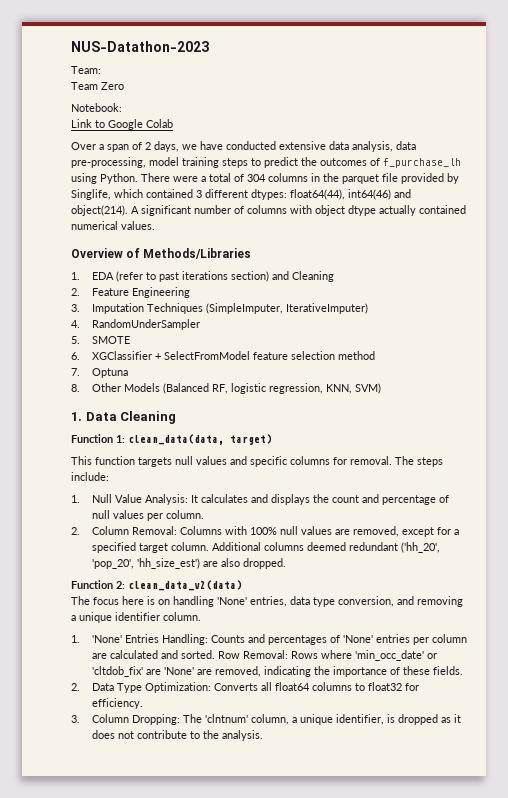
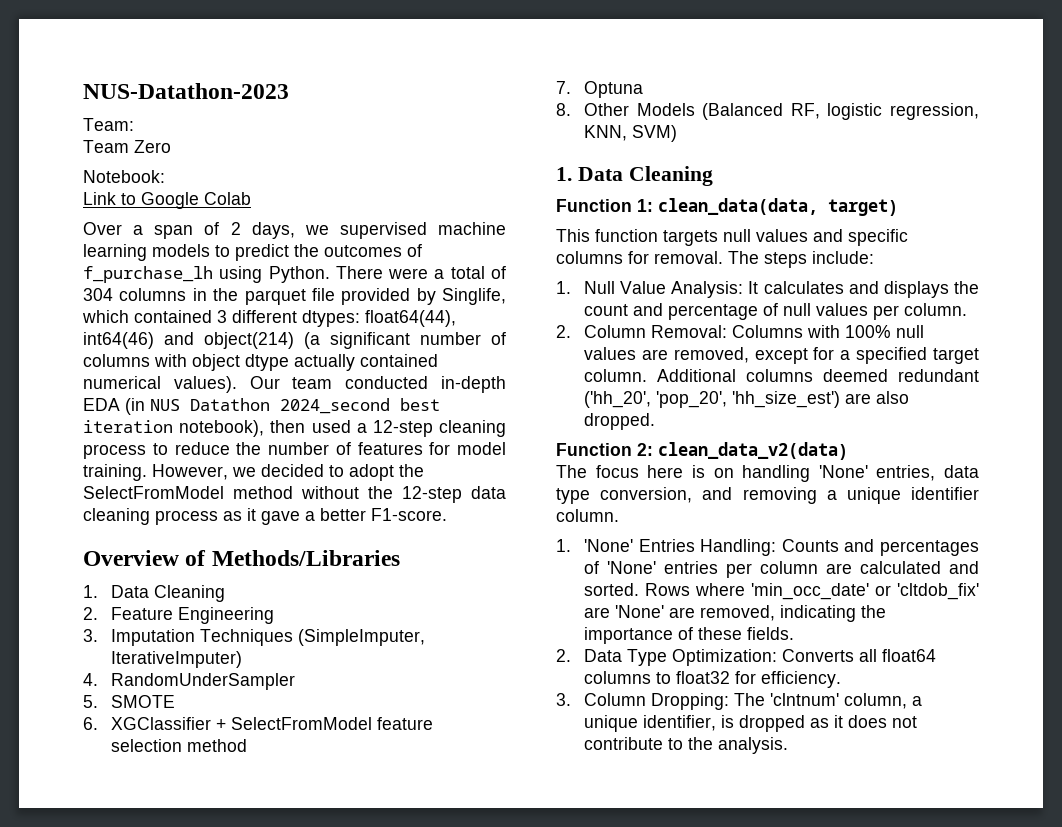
[200,141,416,152] [71,157,248,168] have conducted extensive data analysis, data pre-processing, model training steps -> [339,222,506,239] [83,244,210,261] supervised machine learning models
[71,205,139,216] object(214). A -> [204,332,320,349] object(214) (a
[121,221,155,230] [71,248,252,259] [71,271,289,282] values. // Overview of Methods/Libraries // 1. EDA (refer to past iterations section) and -> [173,376,507,393] [83,398,440,415] [83,420,507,437] [83,442,506,459] [83,464,424,481] [83,486,506,503] [83,508,447,525] [83,550,400,566] [83,585,150,598] values). Our team conducted in-depth EDA (in NUS Datathon 2024_second best iteration notebook), then used a 12-step cleaning process to reduce the number of features for model training. However, we decided to adopt the SelectFromModel method without the 12-step data cleaning process as it gave a better F1-score. // Overview of Methods/Libraries // 1. Data
[217,650,288,659] Row Removal: -> (640, 589) none

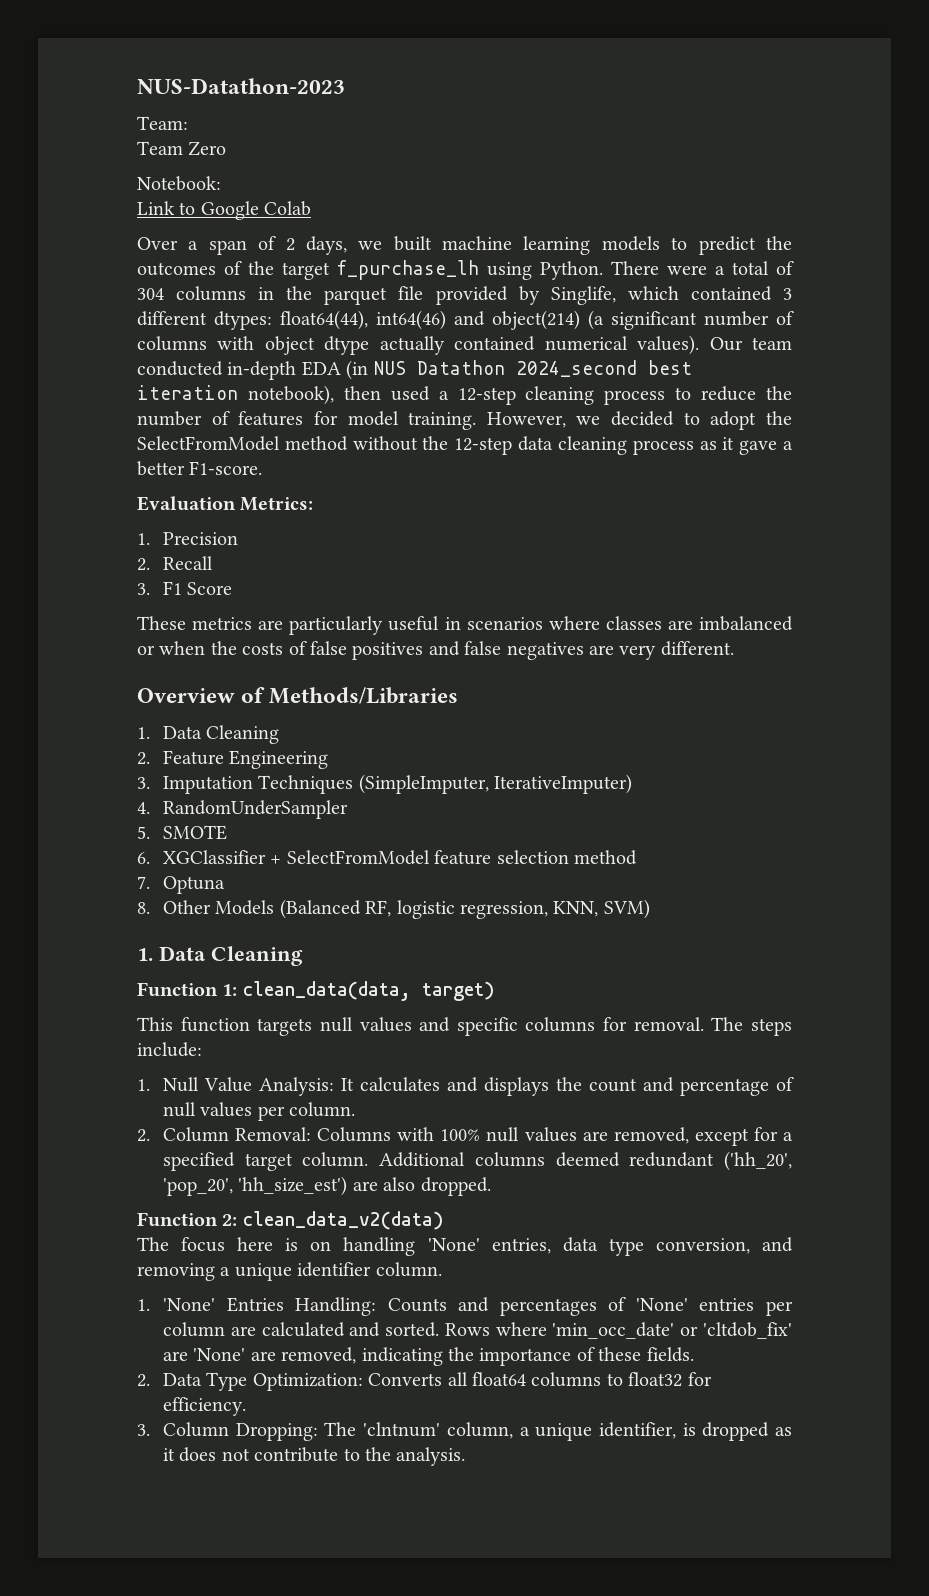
[339,222,427,239] supervised -> [393,236,432,251] built
(422, 250) none -> [248,261,330,280] the target
(447, 514) none -> [137,496,314,511] [137,532,239,545] [137,556,214,571] [137,581,233,595] [137,616,794,635] [137,641,734,660] // Evaluation Metrics: // 1. Precision // 2. Recall // 3. F1 Score // These metrics are particularly useful in scenarios where classes are imbalanced or when the costs of false positives and false negatives are very different.

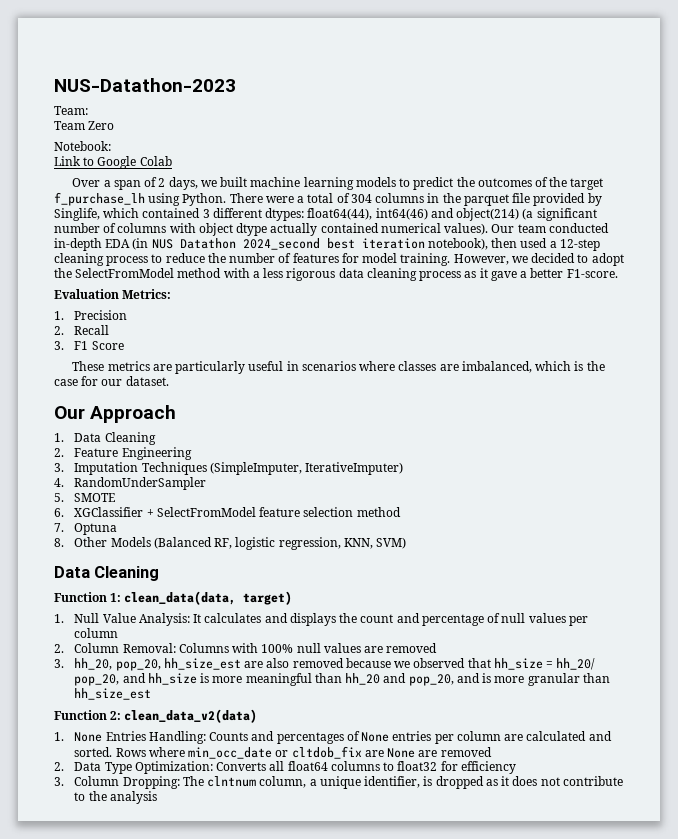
[352,436,513,455] without the 12-step -> [223,268,336,281] with a less rigorous
[699,616,794,631] [137,641,734,660] [137,687,459,704] imbalanced or when the costs of false positives and false negatives are very different. // Overview of Methods/Libraries -> [461,361,605,373] [54,376,169,386] [54,405,177,423] imbalanced, which is the case for our dataset. // Our Approach
[137,948,153,961] 1. -> (407, 543) none
[137,1017,792,1036] [137,1042,202,1057] // This function targets null values and specific columns for removal. The steps include: -> (293, 598) none
[289,1102,356,1117] column. -> [74,628,119,638] column
[613,1127,794,1146] [163,1151,792,1171] [163,1176,491,1196] [137,1211,443,1230] [137,1237,794,1256] [137,1262,442,1281] [137,1298,216,1311] removed, except for a specified target column. Additional columns deemed redundant ('hh_20', 'pop_20', 'hh_size_est') are also dropped. // Function 2: clean_data_v2(data) // The focus here is on handling 'None' entries, data type conversion, and removing a unique identifier column. // 1. 'None' -> [386,643,438,653] [54,658,596,671] [74,673,610,686] [74,688,152,700] [54,709,258,723] [54,732,103,742] removed // 3. hh_20, pop_20, hh_size_est are also removed because we observed that hh_size = hh_20/ pop_20, and hh_size is more meaningful than hh_20 and pop_20, and is more granular than hh_size_est // Function 2: clean_data_v2(data) // 1. None
[608,1297,688,1311] of 'None' -> [346,731,390,742] of None
[552,1322,793,1339] [163,1347,694,1366] 'min_occ_date' or 'cltdob_fix' are 'None' are removed, indicating the importance of these fields. -> [188,746,492,759] min_occ_date or cltdob_fix are None are removed
[163,1397,247,1416] efficiency. -> [460,761,516,774] efficiency
[363,1422,441,1437] 'clntnum' -> [207,776,257,787] clntnum
[396,1447,466,1466] analysis. -> [109,791,157,804] analysis

